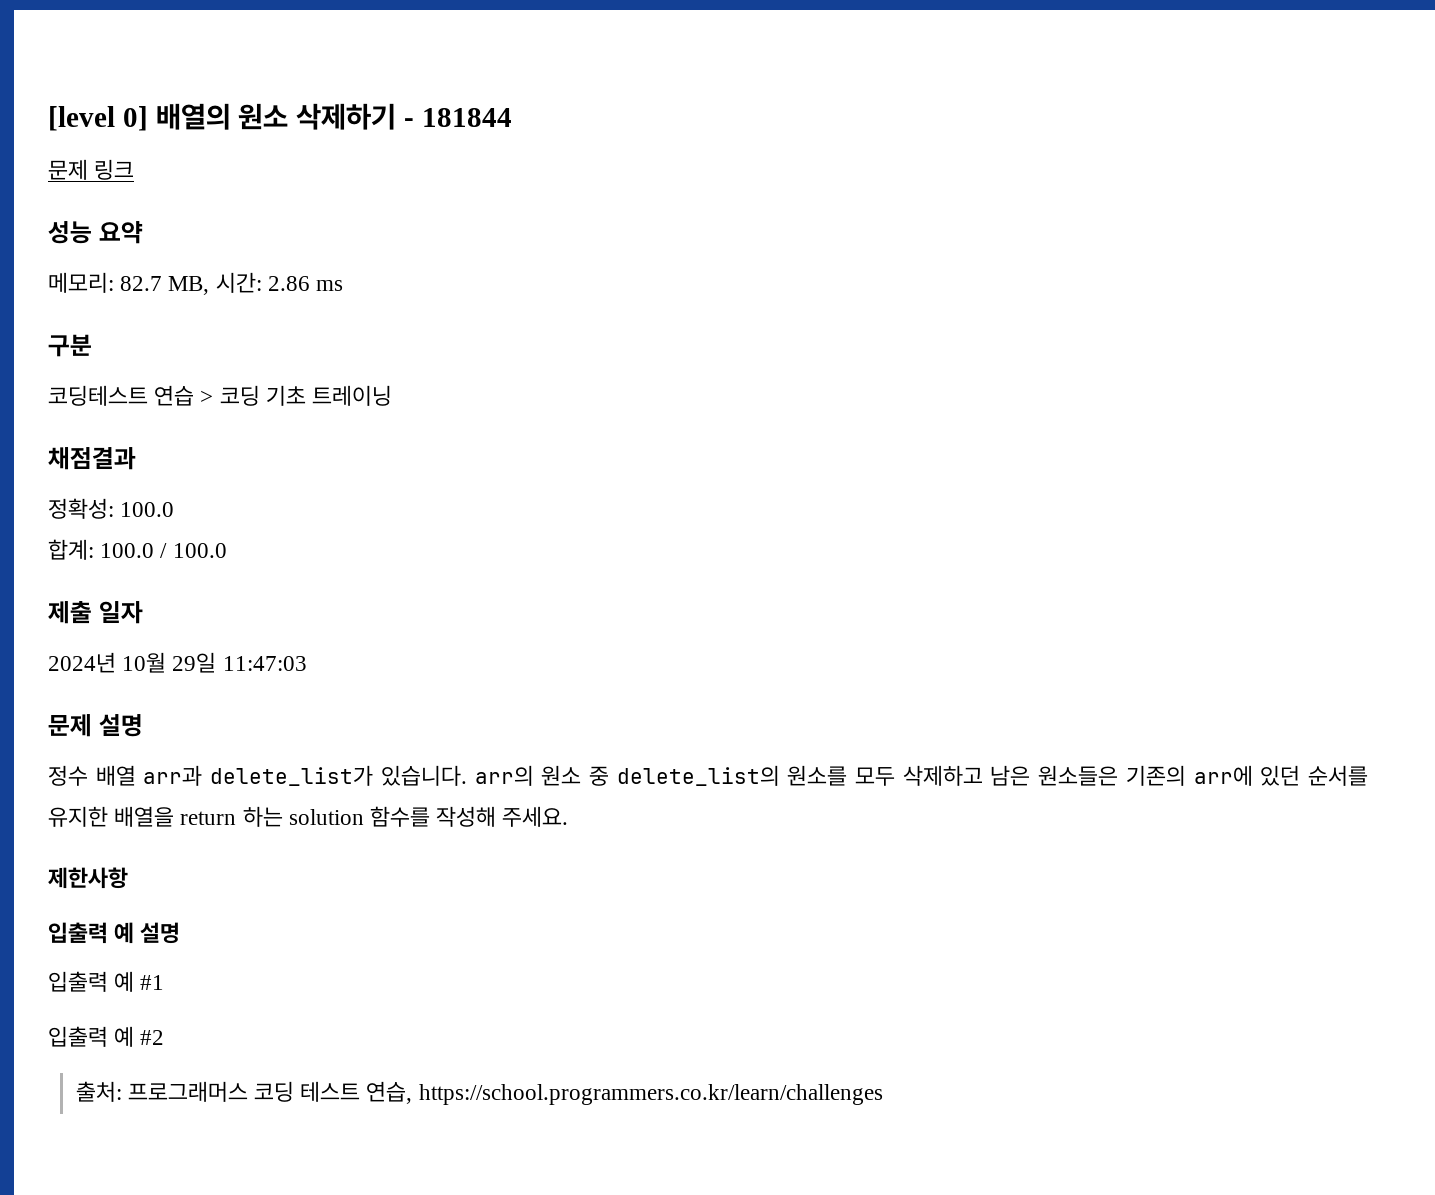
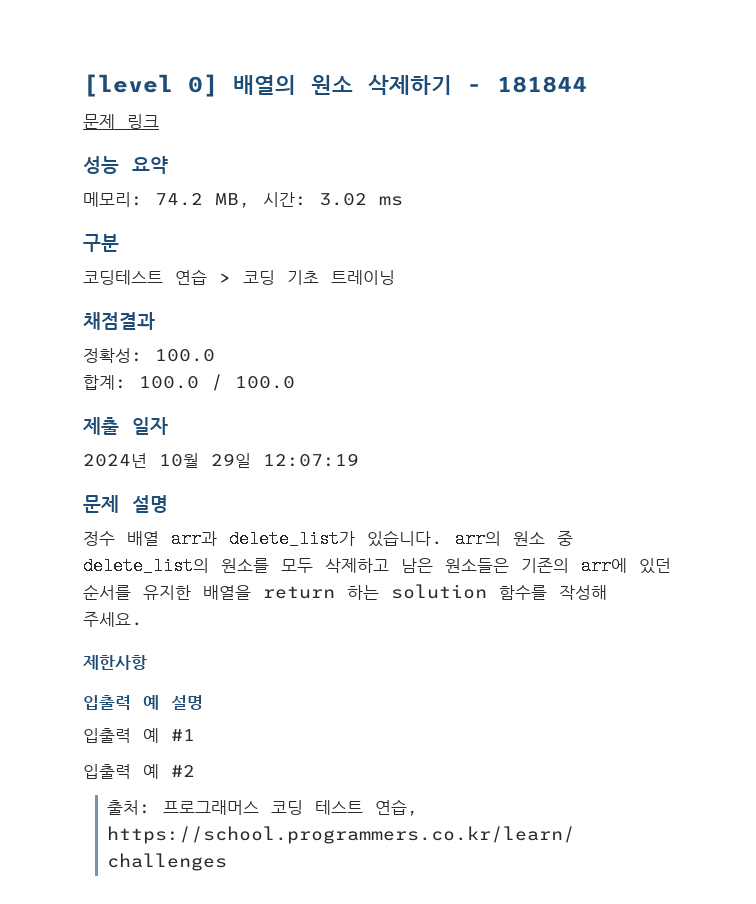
[120,276,163,291] 82.7 -> [155,193,203,206] 74.2
[267,276,310,291] 2.86 -> [319,193,367,206] 3.02
[222,656,307,671] 11:47:03 -> [263,453,359,467] 12:07:19

